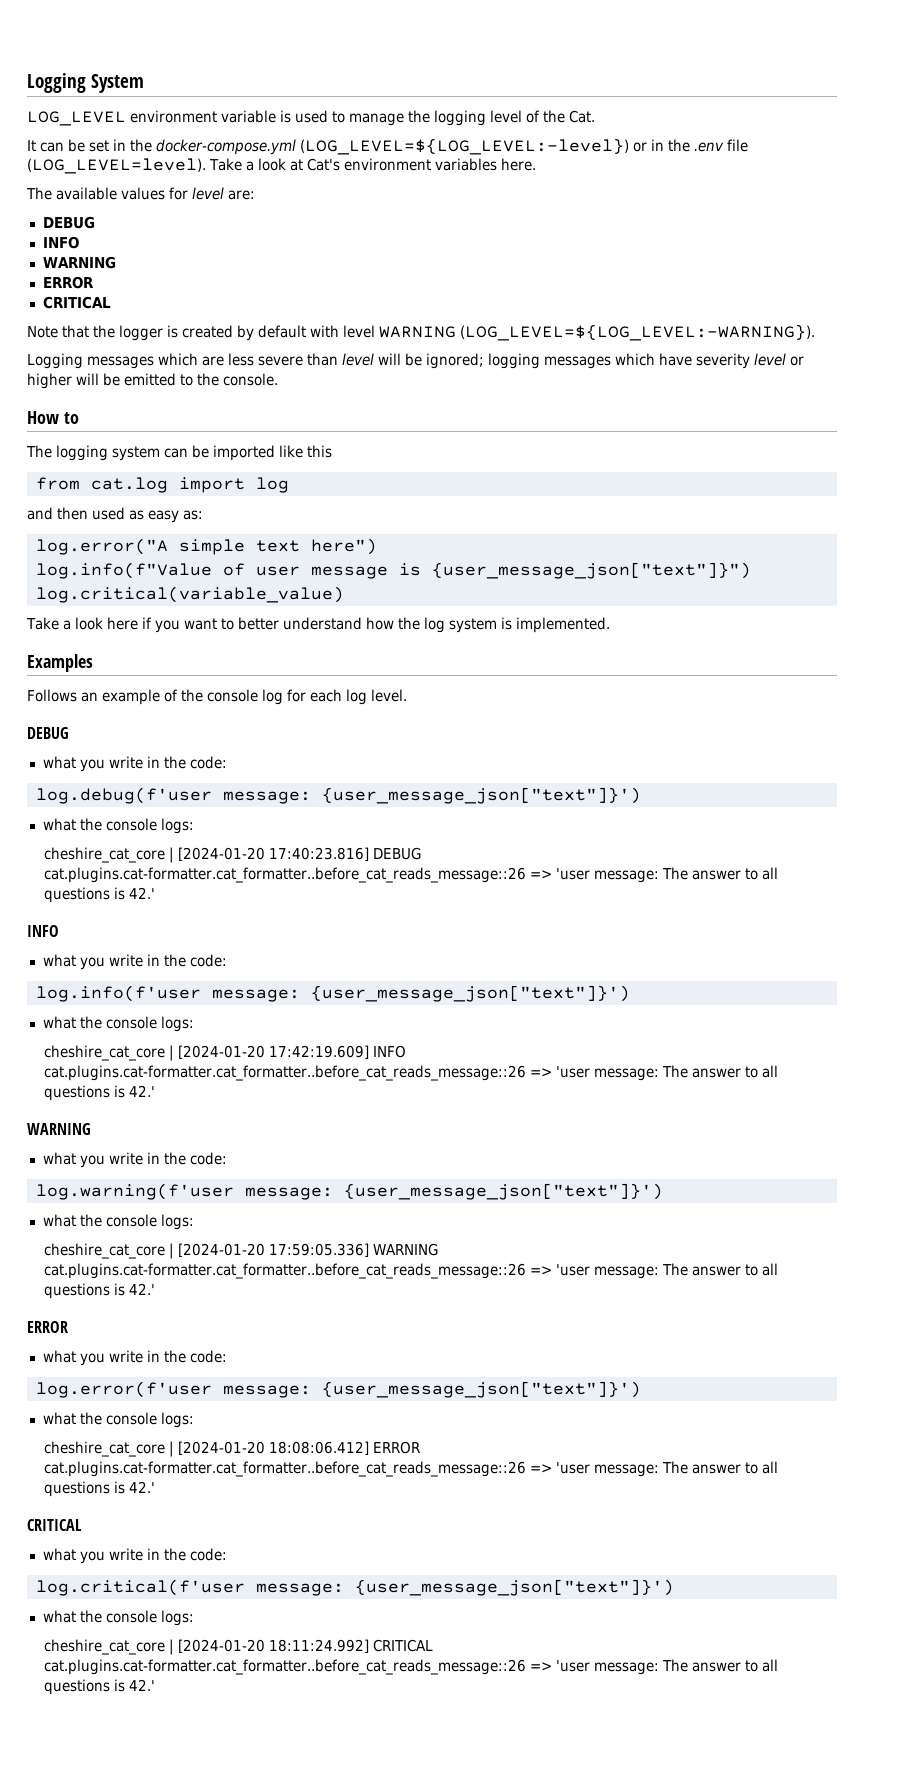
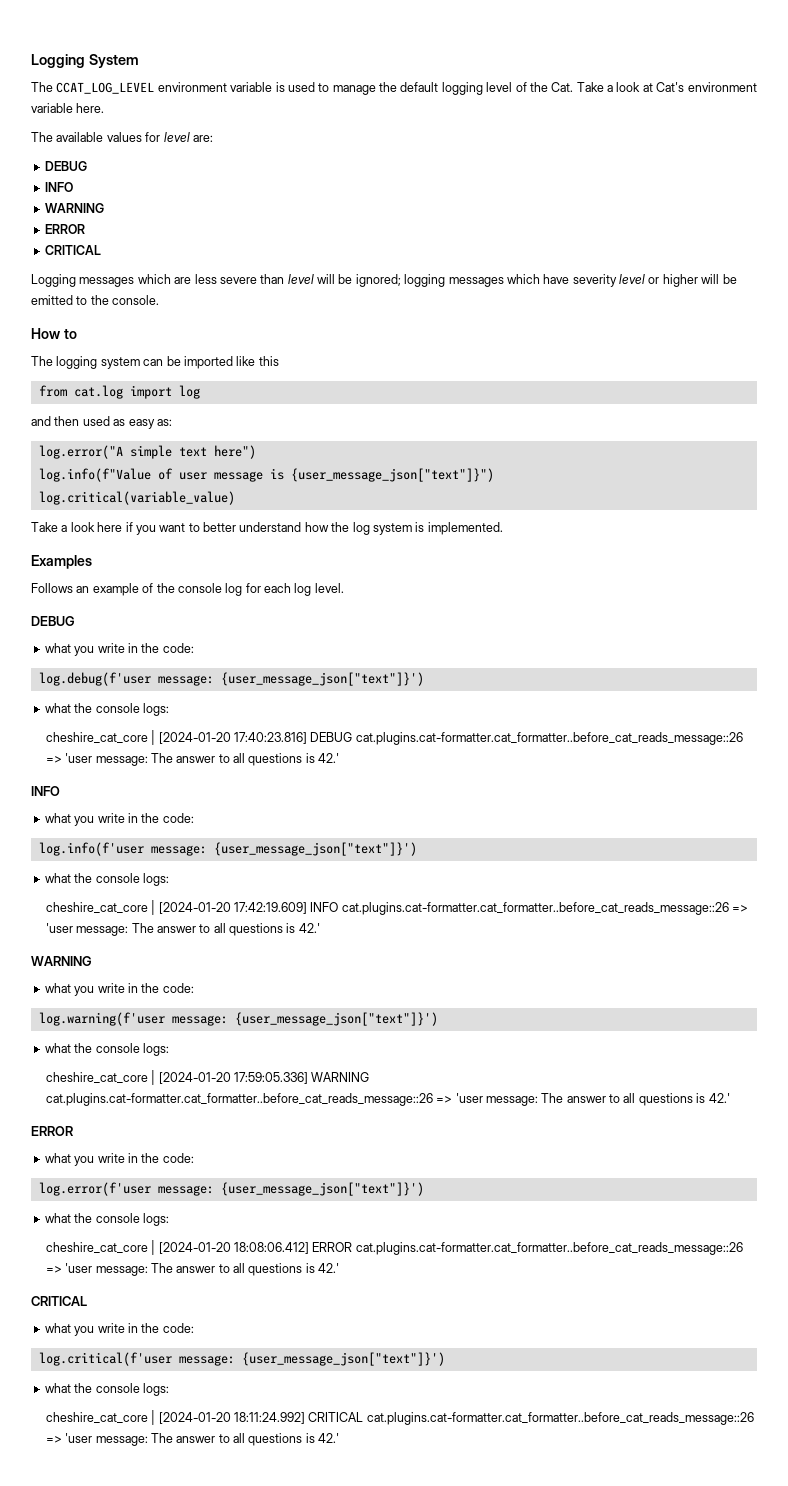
[27,111,126,126] LOG_LEVEL -> [31,82,155,94] The CCAT_LOG_LEVEL
(430, 116) none -> [400,82,439,92] default
[27,138,748,155] [27,158,206,174] // It can be set in the docker-compose.yml (LOG_LEVEL=${LOG_LEVEL:-level}) or in the .env file (LOG_LEVEL=level). -> (574, 87) none
[434,158,497,171] variables -> [31,103,73,113] variable
[27,324,815,341] // Note that the logger is created by default with level WARNING (LOG_LEVEL=${LOG_LEVEL:-WARNING}). -> (101, 250) none

